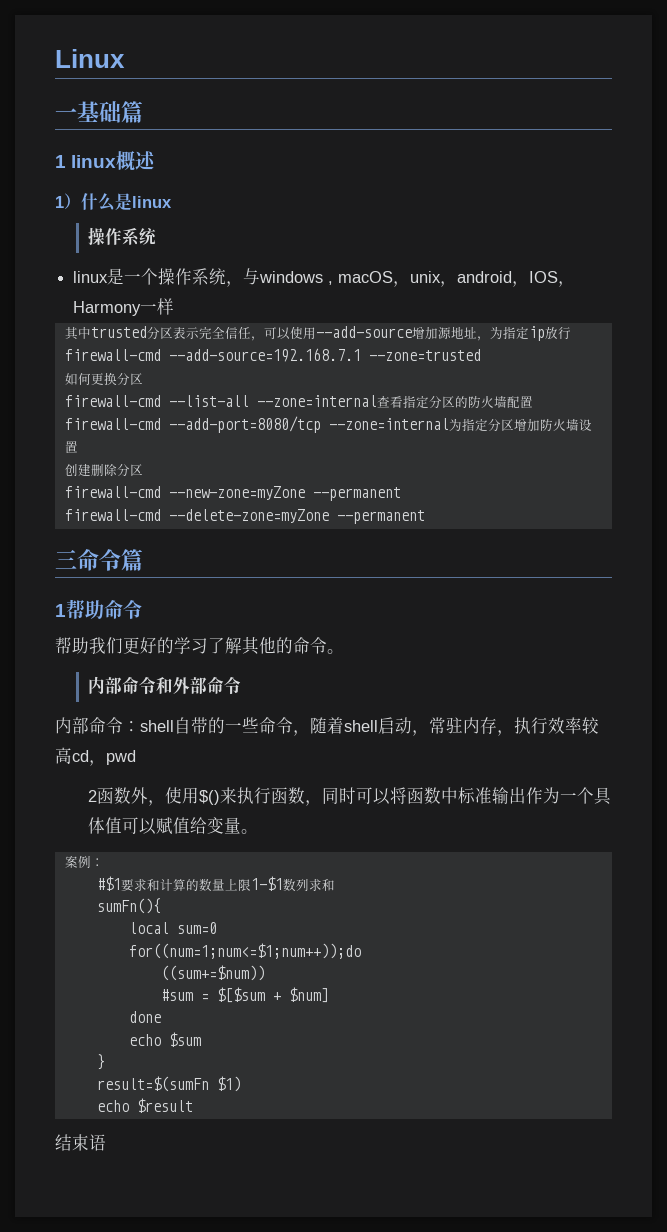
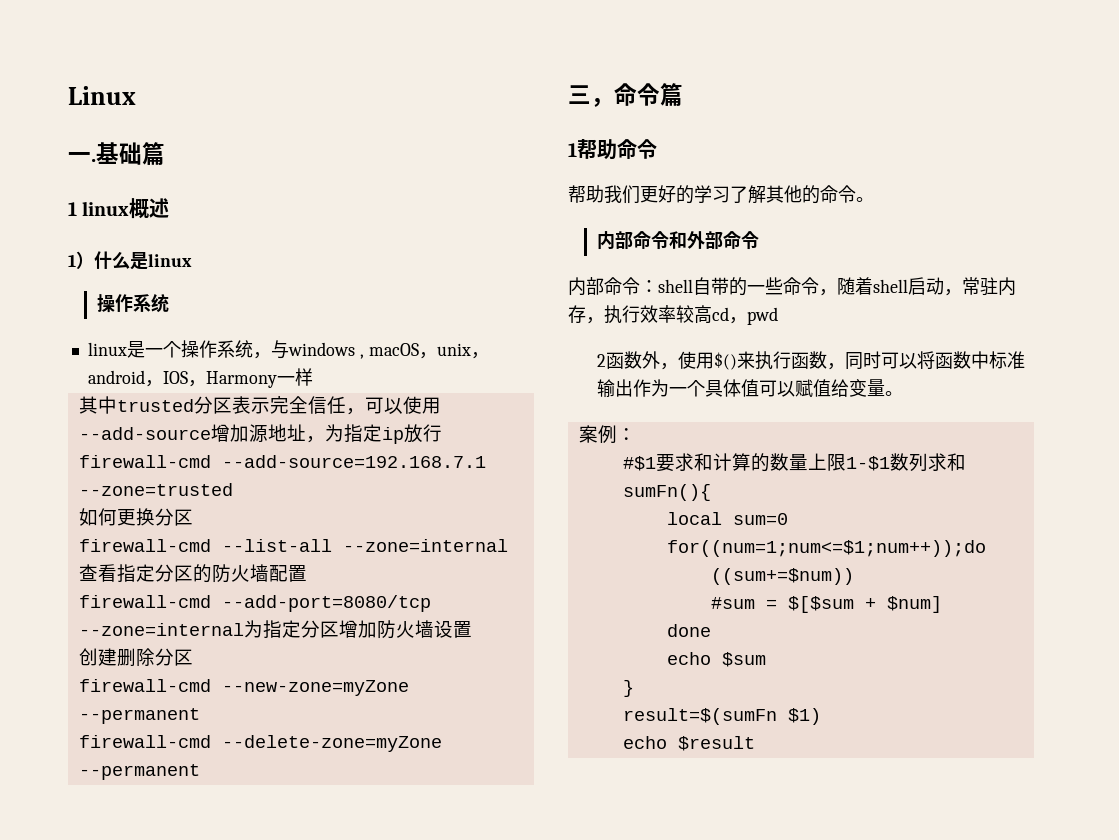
(77, 114) none -> [91,159,96,162] .
(77, 559) none -> [591,97,614,107] ，
[55,1134,106,1151] // 结束语 -> (755, 743) none

